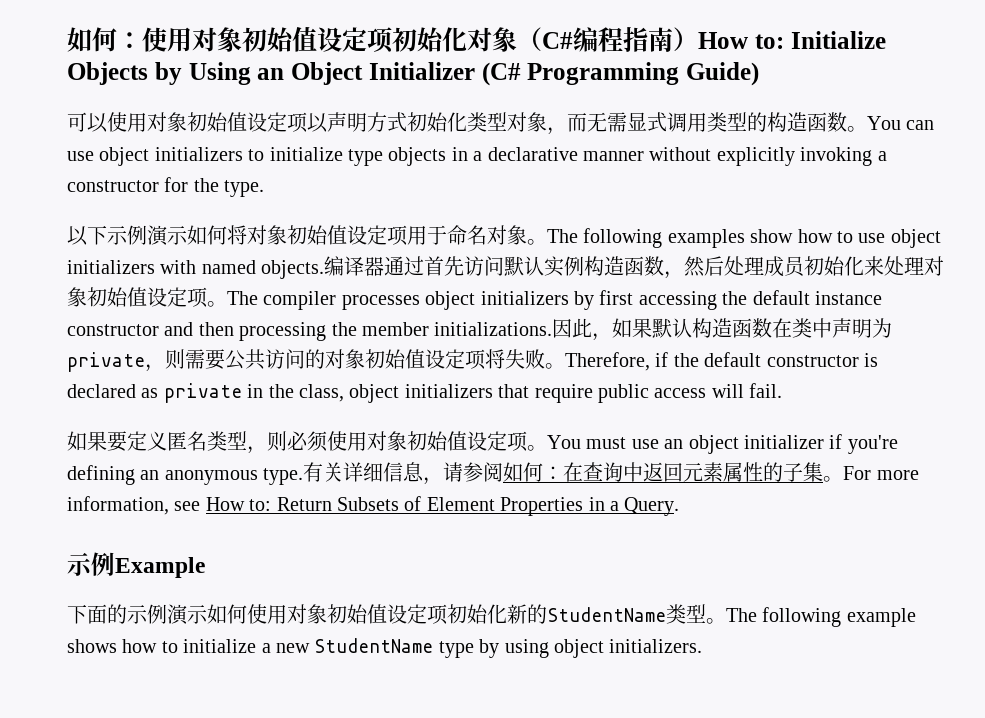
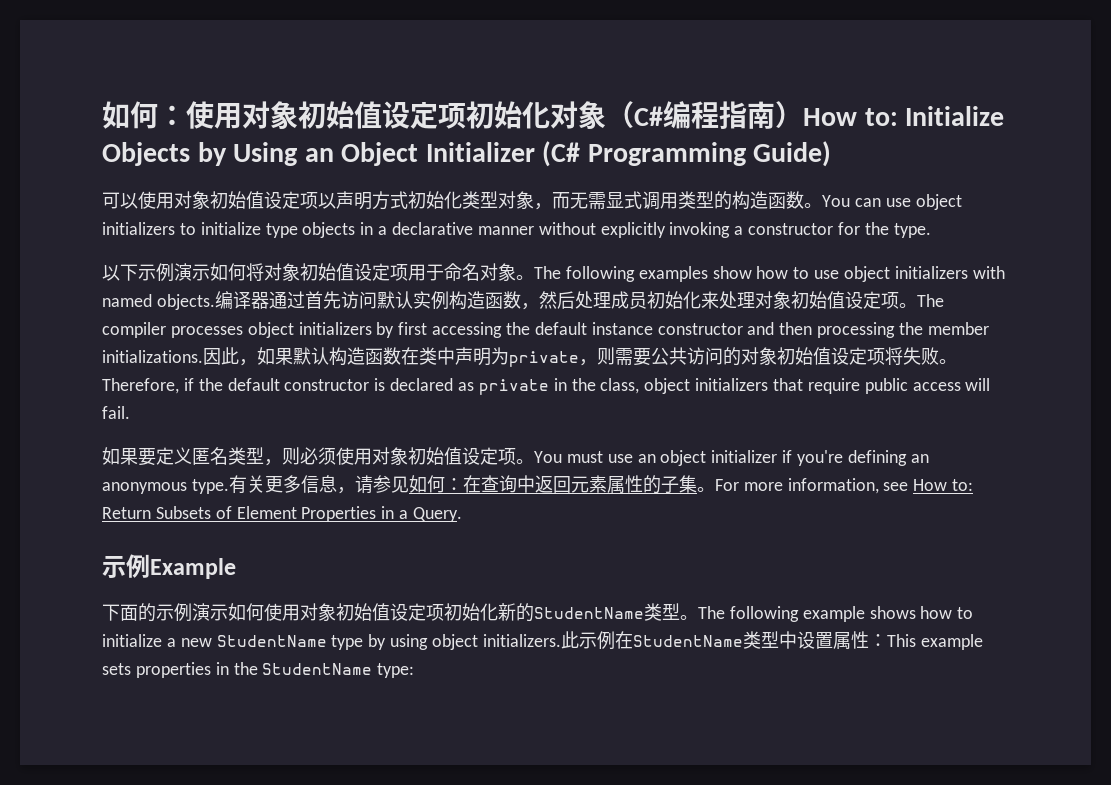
[343,462,384,482] 详细 -> [264,475,301,493] 更多
[483,462,504,482] 阅 -> [390,476,409,493] 见
(703, 646) none -> [560,631,983,650] [102,662,415,678] 此示例在StudentName类型中设置属性：This example sets properties in the StudentName type:

